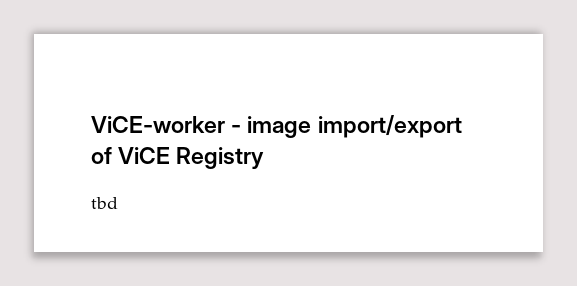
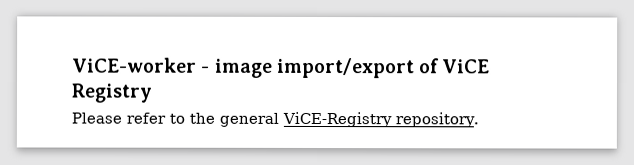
[91,197,118,209] tbd -> [71,111,479,128] Please refer to the general ViCE-Registry repository.

